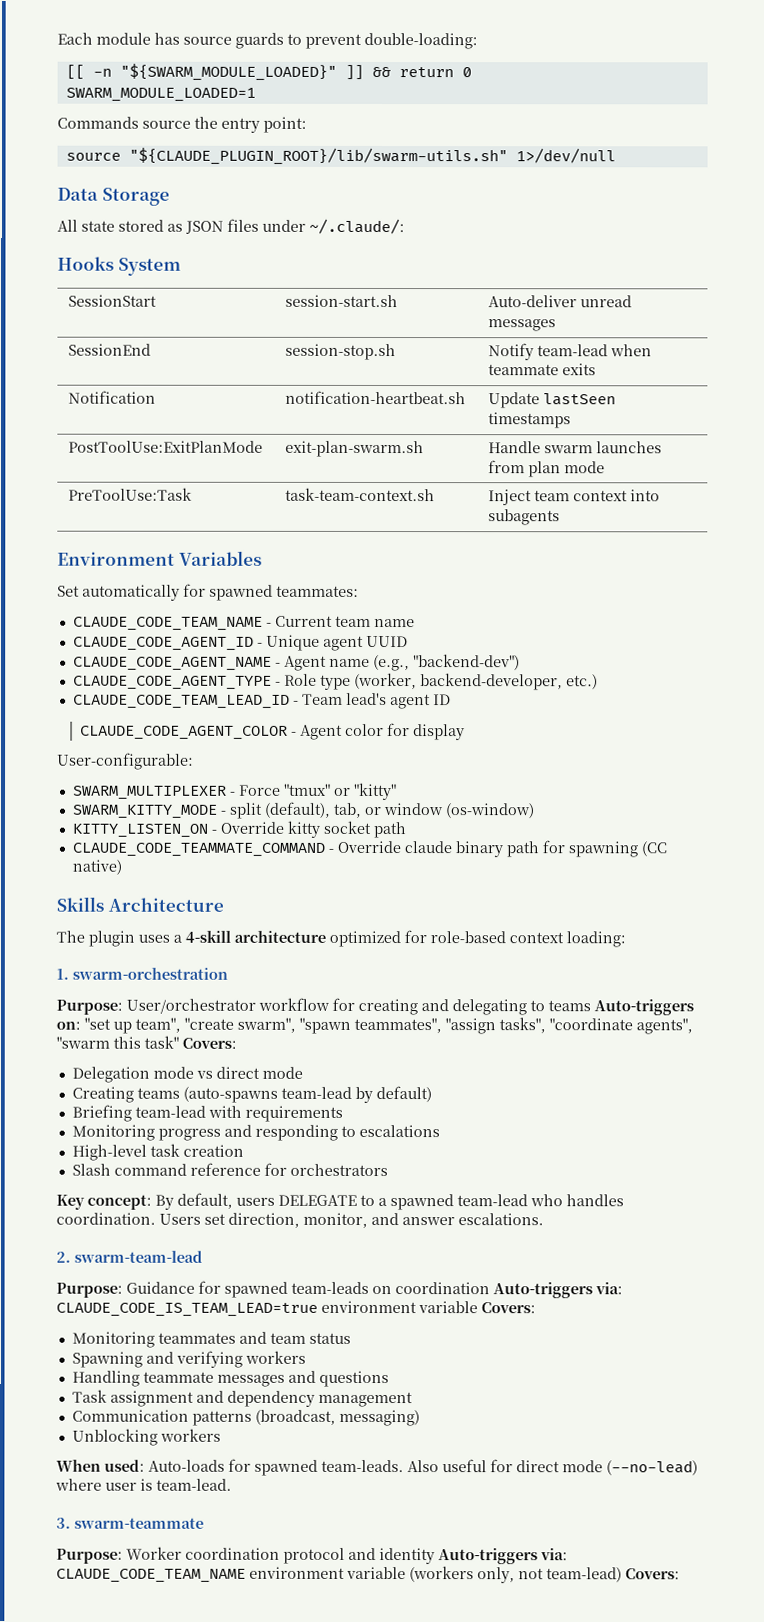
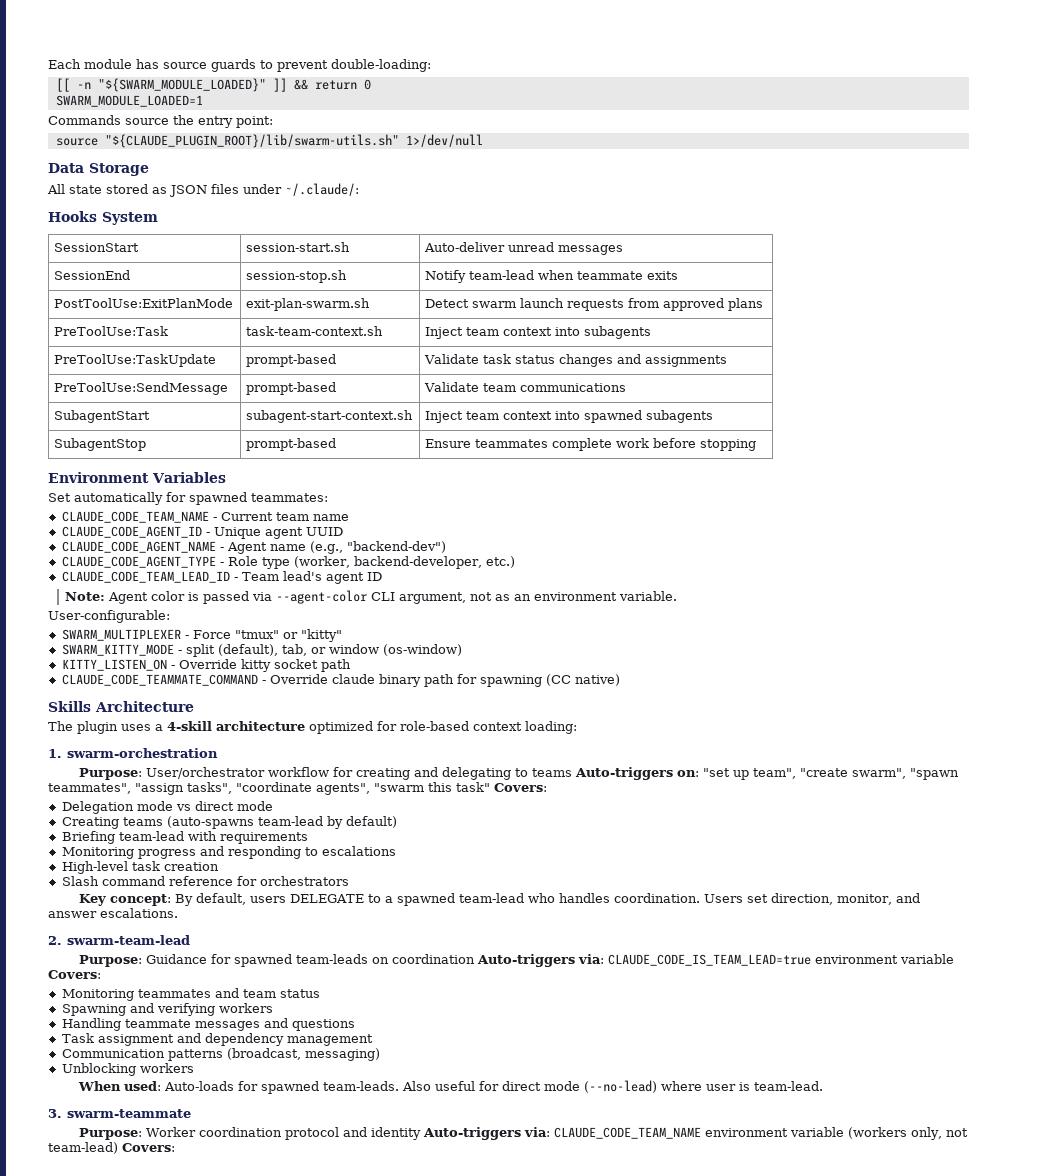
[68,390,157,404] [285,390,467,405] [488,392,617,409] [488,412,572,429] [68,440,264,453] [285,440,425,458] [488,441,663,454] [488,460,606,478] Notification | notification-heartbeat.sh | Update lastSeen timestamps // PostToolUse:ExitPlanMode | exit-plan-swarm.sh | Handle swarm launches from plan mode -> [54,298,234,308] [246,298,371,311] [425,298,764,311] PostToolUse:ExitPlanMode | exit-plan-swarm.sh | Detect swarm launch requests from approved plans
(561, 517) none -> [54,354,217,367] [246,354,337,367] [424,354,728,367] [54,382,229,395] [246,382,337,395] [424,382,627,392] [54,410,151,423] [246,410,414,423] [425,410,714,423] [54,438,147,451] [246,438,337,451] [425,438,757,451] // PreToolUse:TaskUpdate | prompt-based | Validate task status changes and assignments // PreToolUse:SendMessage | prompt-based | Validate team communications // SubagentStart | subagent-start-context.sh | Inject team context into spawned subagents // SubagentStop | prompt-based | Ensure teammates complete work before stopping
[80,723,466,741] CLAUDE_CODE_AGENT_COLOR - Agent color for display -> [65,590,678,604] Note: Agent color is passed via --agent-color CLI argument, not as an environment variable.

